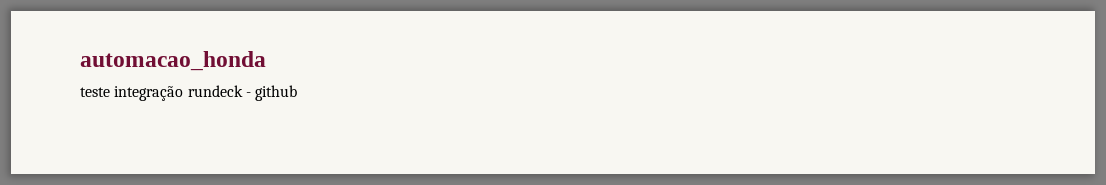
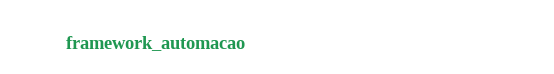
[80,51,266,71] [80,85,298,101] automacao_honda // teste integração rundeck - github -> [66,36,245,51] framework_automacao

